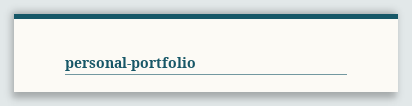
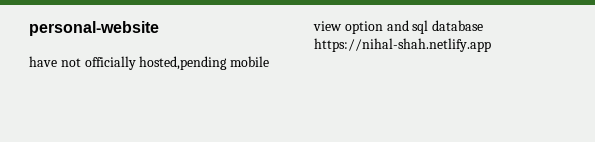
[65,57,196,71] personal-portfolio -> [29,21,159,36] [29,56,270,70] [313,20,484,34] [314,38,491,52] personal-website // have not officially hosted,pending mobile view option and sql database https://nihal-shah.netlify.app

